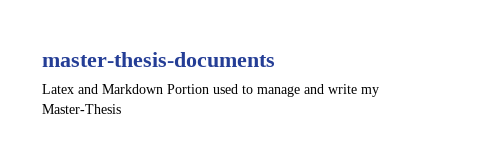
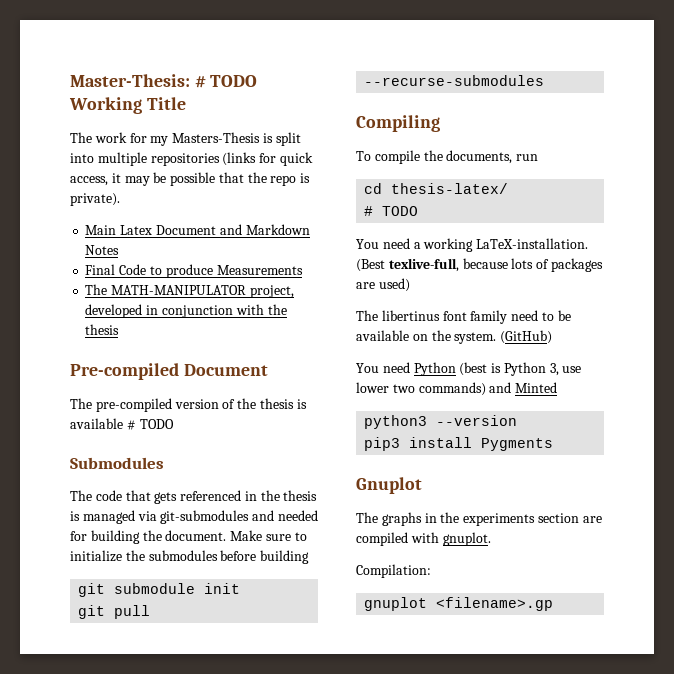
[42,52,275,67] [42,84,379,97] [42,104,121,114] master-thesis-documents // Latex and Markdown Portion used to manage and write my Master-Thesis -> [70,74,258,88] [69,97,186,114] [70,132,301,146] [70,152,313,166] [70,172,311,186] [70,193,120,206] [85,224,310,235] [85,245,120,255] [85,264,303,278] [85,284,294,298] [85,304,287,318] [85,324,120,335] [70,363,268,380] [70,398,307,412] [70,418,174,430] [70,457,164,469] [70,490,318,504] [70,510,318,524] [70,530,307,544] [70,550,310,564] [78,583,241,597] [78,605,151,619] [364,75,545,86] [356,115,440,132] [356,150,539,164] [364,183,509,194] [364,206,419,216] [356,238,589,252] [356,258,603,272] [356,278,410,292] [356,310,571,324] [356,330,553,344] [356,362,582,376] [356,382,558,396] [364,415,518,429] [364,437,554,451] [356,477,422,494] [356,512,602,526] [356,532,491,546] [356,564,431,578] [364,597,554,611] Master-Thesis: # TODO Working Title // The work for my Masters-Thesis is split into multiple repositories (links for quick access, it may be possible that the repo is private). // Main Latex Document and Markdown Notes // Final Code to produce Measurements // The MATH-MANIPULATOR project, developed in conjunction with the thesis // Pre-compiled Document // The pre-compiled version of the thesis is available # TODO // Submodules // The code that gets referenced in the thesis is managed via git-submodules and needed for building the document. Make sure to initialize the submodules before building // git submodule init // git pull --recurse-submodules // Compiling // To compile the documents, run // cd thesis-latex/ // # TODO // You need a working LaTeX-installation. (Best texlive-full, because lots of packages are used) // The libertinus font family need to be available on the system. (GitHub) // You need Python (best is Python 3, use lower two commands) and Minted // python3 --version // pip3 install Pygments // Gnuplot // The graphs in the experiments section are compiled with gnuplot. // Compilation: // gnuplot <filename>.gp

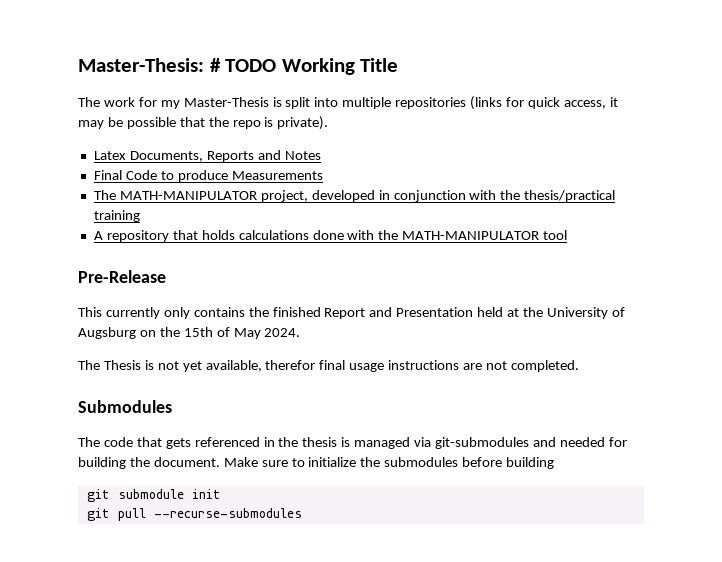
[172,132,261,143] Masters-Thesis -> [183,97,269,107] Master-Thesis
[85,224,310,235] Main Latex Document and Markdown -> [93,150,281,162] Latex Documents, Reports and
[85,324,120,335] [70,363,268,380] [70,398,307,412] [70,418,174,430] thesis // Pre-compiled Document // The pre-compiled version of the thesis is available # TODO -> [524,190,616,202] [93,210,140,222] [93,230,568,242] [78,270,166,283] [78,307,625,319] [78,327,301,339] [78,360,579,372] thesis/practical training // A repository that holds calculations done with the MATH-MANIPULATOR tool // Pre-Release // This currently only contains the finished Report and Presentation held at the University of Augsburg on the 15th of May 2024. // The Thesis is not yet available, therefor final usage instructions are not completed.
[356,115,440,132] [356,150,539,164] [364,183,509,194] [364,206,419,216] [356,238,589,252] [356,258,603,272] [356,278,410,292] [356,310,571,324] [356,330,553,344] [356,362,582,376] [356,382,558,396] [364,415,518,429] [364,437,554,451] [356,477,422,494] [356,512,602,526] [356,532,491,546] [356,564,431,578] [364,597,554,611] // Compiling // To compile the documents, run // cd thesis-latex/ // # TODO // You need a working LaTeX-installation. (Best texlive-full, because lots of packages are used) // The libertinus font family need to be available on the system. (GitHub) // You need Python (best is Python 3, use lower two commands) and Minted // python3 --version // pip3 install Pygments // Gnuplot // The graphs in the experiments section are compiled with gnuplot. // Compilation: // gnuplot <filename>.gp -> (302, 513) none

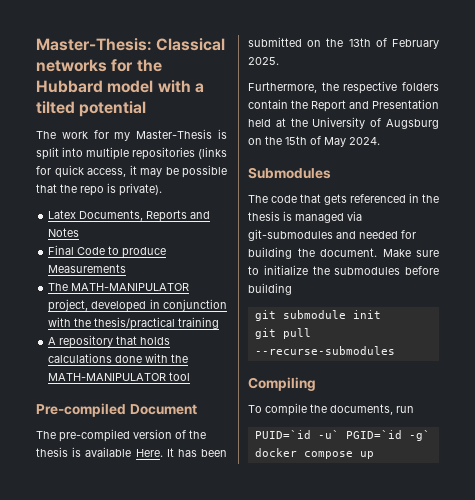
[209,58,399,75] # TODO Working Title -> [156,38,226,51] [36,59,162,72] [36,80,204,93] [36,101,147,117] Classical networks for the Hubbard model with a tilted potential
[78,270,166,283] [78,307,321,319] Pre-Release // This currently only contains the finished -> [36,403,197,417] [36,429,206,442] [36,447,227,457] [248,37,439,49] [248,57,279,65] [248,81,439,94] [248,99,308,109] Pre-compiled Document // The pre-compiled version of the thesis is available Here. It has been submitted on the 13th of February 2025. // Furthermore, the respective folders contain the
[78,360,579,372] // The Thesis is not yet available, therefor final usage instructions are not completed. -> (380, 141) none
(302, 513) none -> [248,377,316,391] [248,403,414,416] [254,430,430,441] [254,448,374,459] // Compiling // To compile the documents, run // PUID=`id -u` PGID=`id -g` docker compose up

